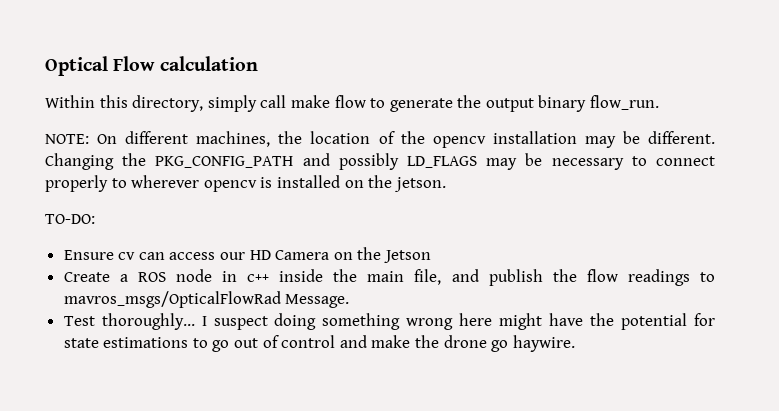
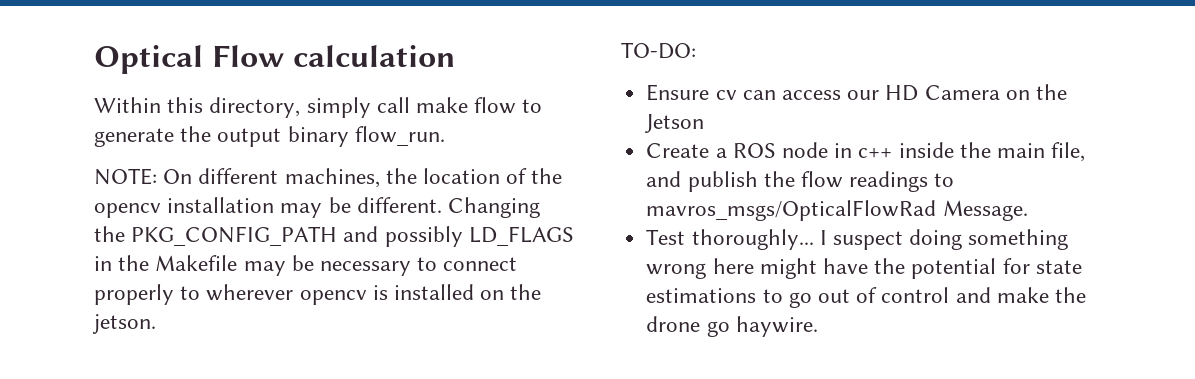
(477, 162) none -> [94,255,238,271] in the Makefile

